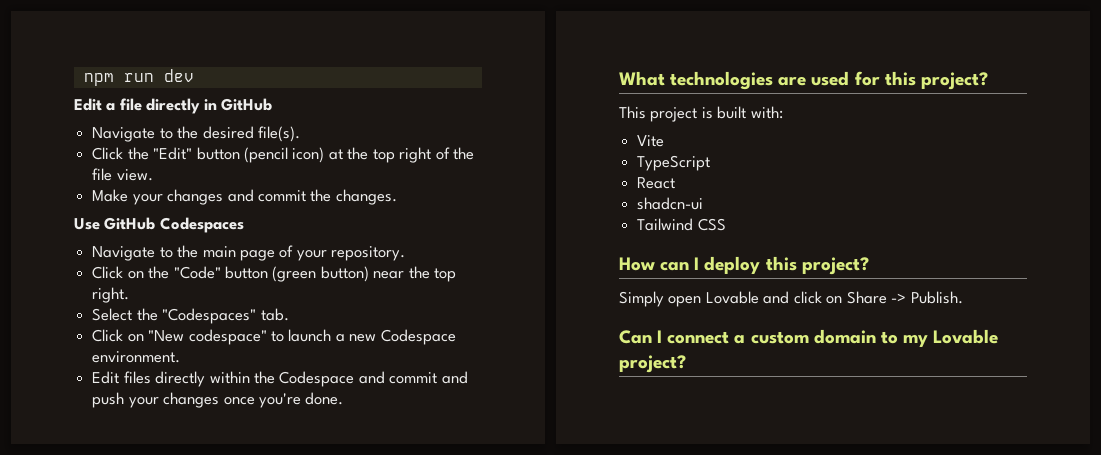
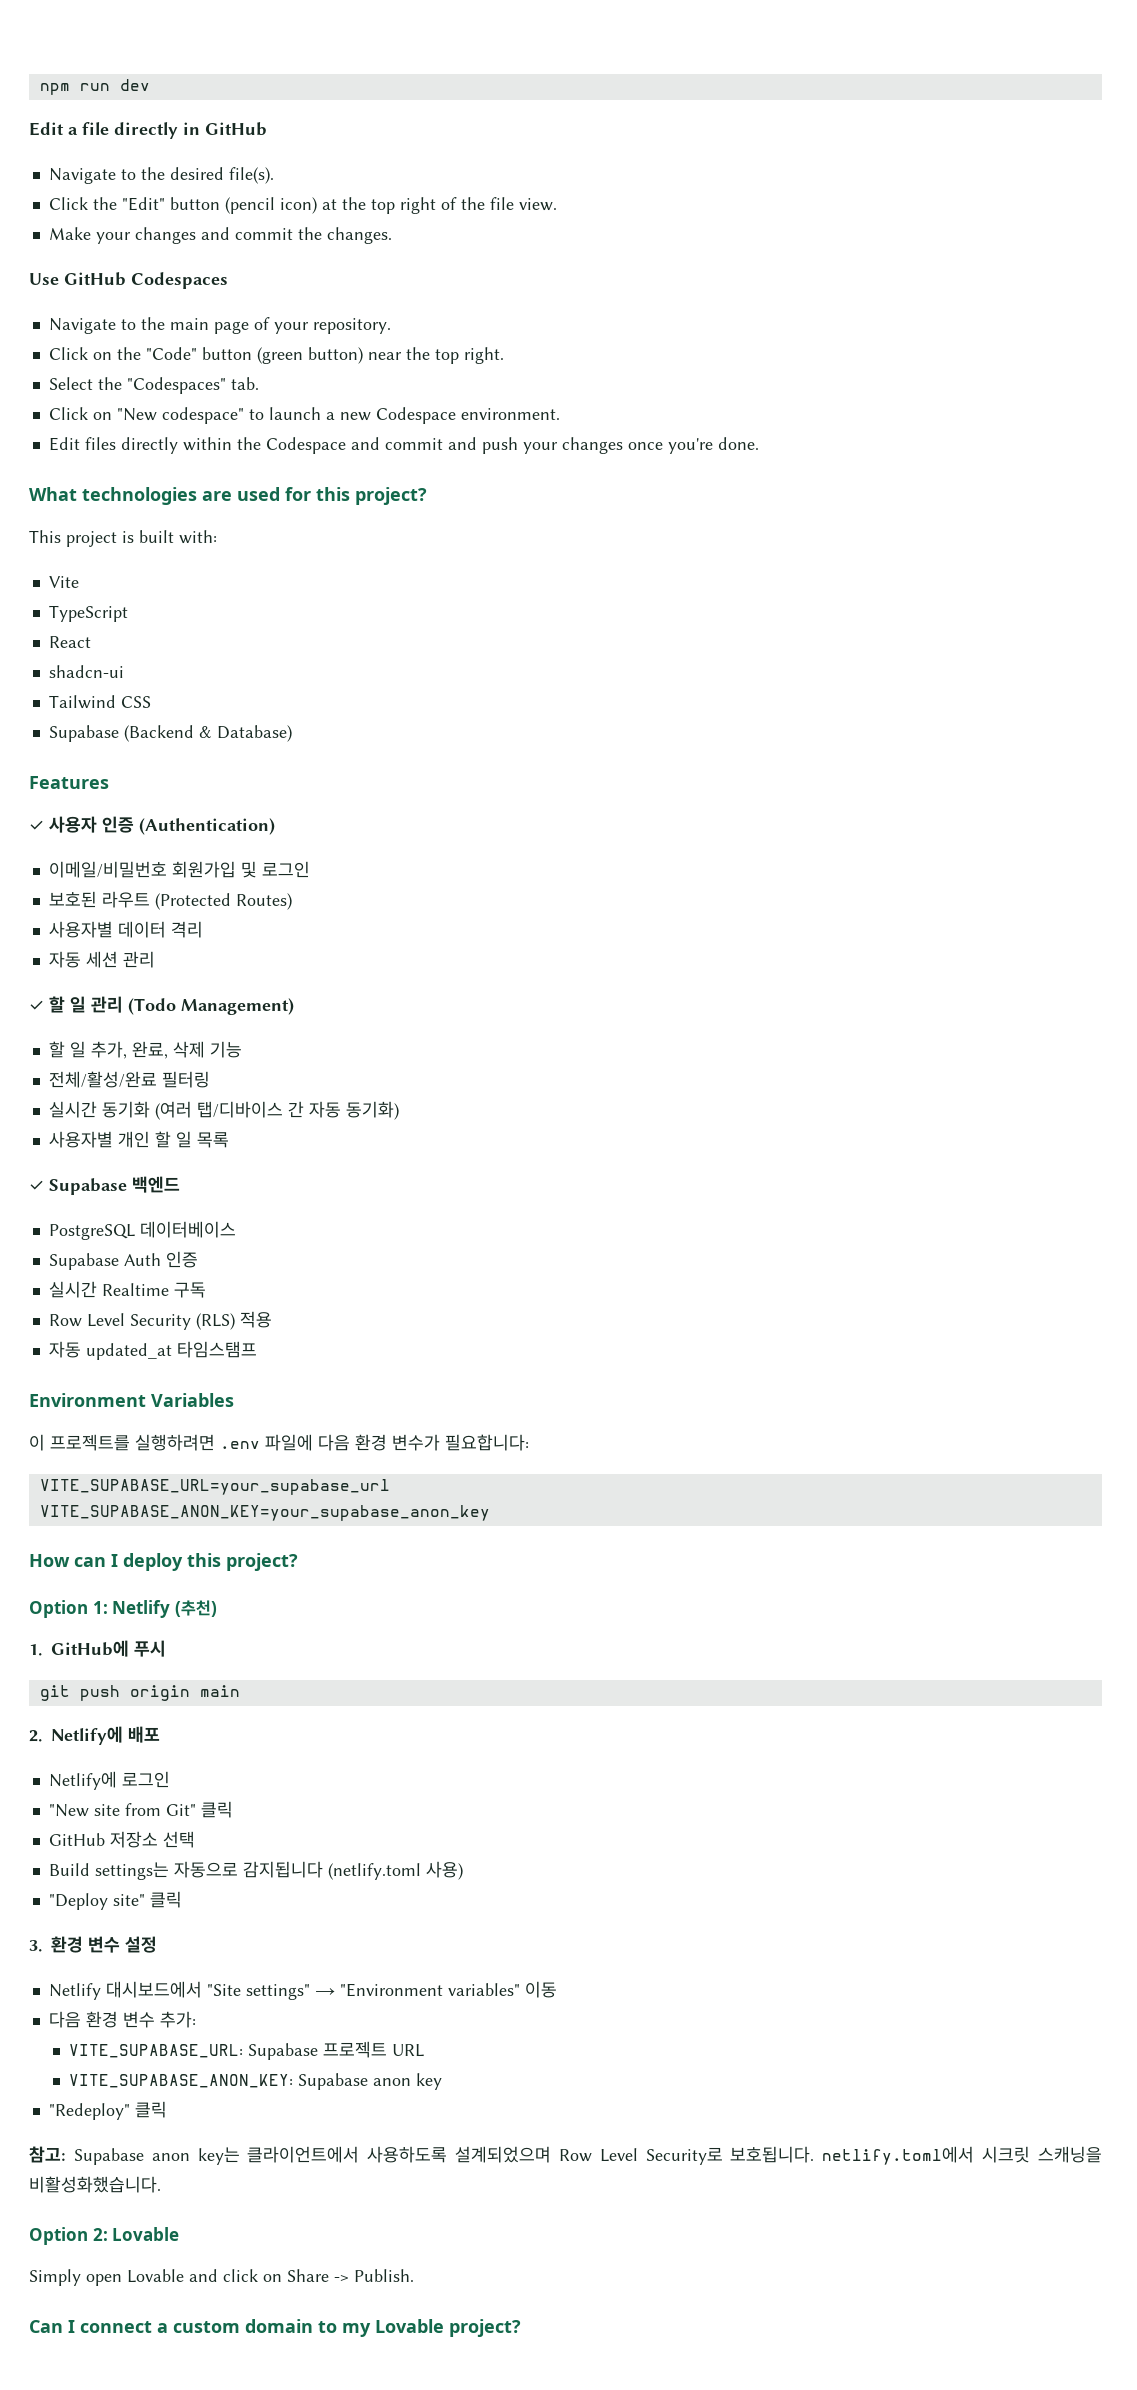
(726, 224) none -> [48,725,292,742] [29,776,109,789] [29,816,275,835] [48,861,310,878] [48,891,292,910] [48,921,203,938] [48,951,155,968] [29,996,294,1015] [48,1041,242,1059] [48,1071,210,1088] [48,1101,399,1120] [48,1131,229,1148] [29,1176,180,1195] [48,1221,236,1240] [48,1251,198,1270] [48,1281,206,1298] [48,1311,272,1330] [48,1341,257,1360] [29,1393,234,1407] [29,1434,529,1451] [39,1479,390,1495] [39,1505,490,1521] // Supabase (Backend & Database) // Features // ✓ 사용자 인증 (Authentication) // 이메일/비밀번호 회원가입 및 로그인 // 보호된 라우트 (Protected Routes) // 사용자별 데이터 격리 // 자동 세션 관리 // ✓ 할 일 관리 (Todo Management) // 할 일 추가, 완료, 삭제 기능 // 전체/활성/완료 필터링 // 실시간 동기화 (여러 탭/디바이스 간 자동 동기화) // 사용자별 개인 할 일 목록 // ✓ Supabase 백엔드 // PostgreSQL 데이터베이스 // Supabase Auth 인증 // 실시간 Realtime 구독 // Row Level Security (RLS) 적용 // 자동 updated_at 타임스탬프 // Environment Variables // 이 프로젝트를 실행하려면 .env 파일에 다음 환경 변수가 필요합니다: // VITE_SUPABASE_URL=your_supabase_url // VITE_SUPABASE_ANON_KEY=your_supabase_anon_key
(869, 266) none -> [29,1600,217,1618] [29,1640,166,1657] [39,1685,240,1701] [29,1726,160,1745] [48,1771,170,1790] [48,1801,233,1818] [48,1831,195,1848] [48,1861,463,1880] [48,1891,182,1910] [29,1936,157,1953] [48,1981,557,2000] [48,2011,196,2028] [68,2041,424,2060] [68,2073,442,2090] [48,2101,167,2120] [29,2146,1102,2165] [29,2176,161,2193] [29,2227,180,2245] // Option 1: Netlify (추천) // 1. GitHub에 푸시 // git push origin main // 2. Netlify에 배포 // Netlify에 로그인 // "New site from Git" 클릭 // GitHub 저장소 선택 // Build settings는 자동으로 감지됩니다 (netlify.toml 사용) // "Deploy site" 클릭 // 3. 환경 변수 설정 // Netlify 대시보드에서 "Site settings" → "Environment variables" 이동 // 다음 환경 변수 추가: // VITE_SUPABASE_URL: Supabase 프로젝트 URL // VITE_SUPABASE_ANON_KEY: Supabase anon key // "Redeploy" 클릭 // 참고: Supabase anon key는 클라이언트에서 사용하도록 설계되었으며 Row Level Security로 보호됩니다. netlify.toml에서 시크릿 스캐닝을 비활성화했습니다. // Option 2: Lovable

